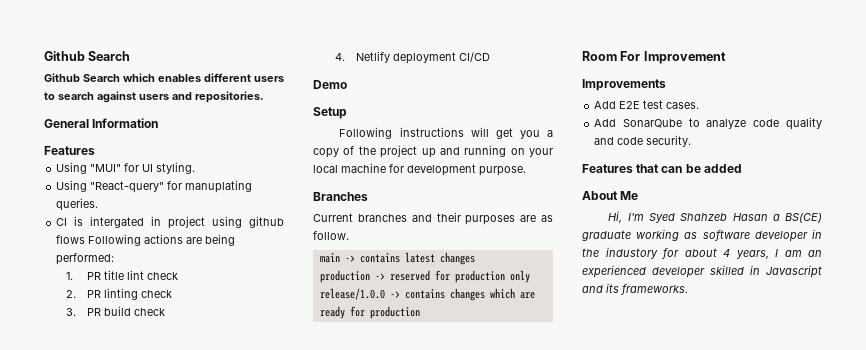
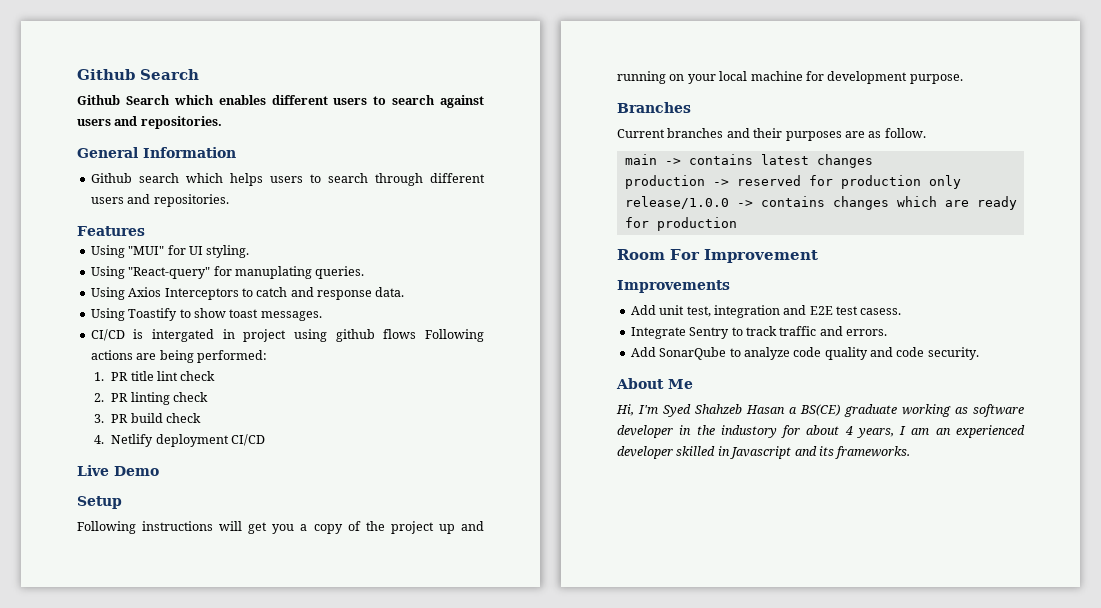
(159, 123) none -> [90,173,485,186] [90,194,229,207] // Github search which helps users to search through different users and repositories.
[56,218,68,226] CI -> [90,287,405,300] [90,308,322,321] [90,329,125,341] Using Axios Interceptors to catch and response data. // Using Toastify to show toast messages. // CI/CD
(491, 57) none -> [77,465,109,476] Live
[619,100,700,109] E2E test cases. -> [659,305,902,318] [630,326,887,339] unit test, integration and E2E test casess. // Integrate Sentry to track traffic and errors.
[582,164,742,173] // Features that can be added -> (979, 353) none

